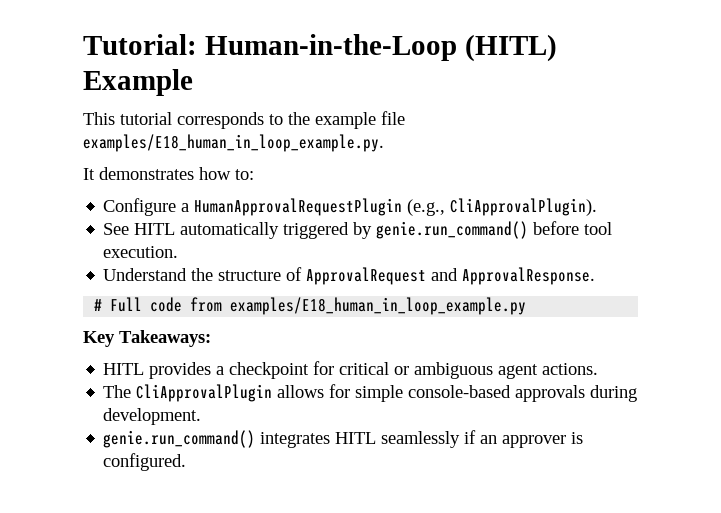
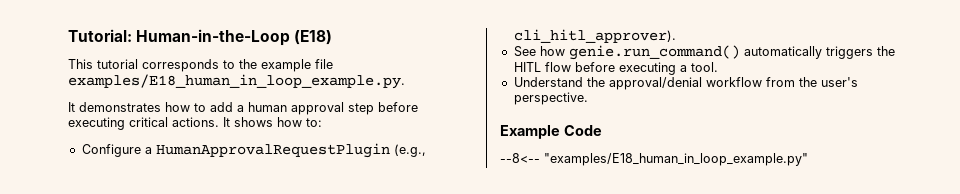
[464,34,557,62] [83,69,193,96] (HITL) Example -> [294,30,333,45] (E18)
(231, 173) none -> [194,102,418,115] [68,117,302,130] to add a human approval step before executing critical actions. It shows how
[450,198,598,216] CliApprovalPlugin). -> [513,29,676,43] cli_hitl_approver).
[134,221,613,239] [103,246,179,258] [103,267,596,285] [94,297,527,315] [83,330,211,347] [103,361,599,379] [103,384,638,402] [103,408,202,425] [103,430,584,448] [103,453,187,471] HITL automatically triggered by genie.run_command() before tool execution. // Understand the structure of ApprovalRequest and ApprovalResponse. // # Full code from examples/E18_human_in_loop_example.py // Key Takeaways: // HITL provides a checkpoint for critical or ambiguous agent actions. // The CliApprovalPlugin allows for simple console-based approvals during development. // genie.run_command() integrates HITL seamlessly if an approver is configured. -> [539,45,895,60] [513,62,718,75] [513,77,858,90] [513,92,588,105] [500,125,602,139] [500,153,808,166] how genie.run_command() automatically triggers the HITL flow before executing a tool. // Understand the approval/denial workflow from the user's perspective. // Example Code // --8<-- "examples/E18_human_in_loop_example.py"

